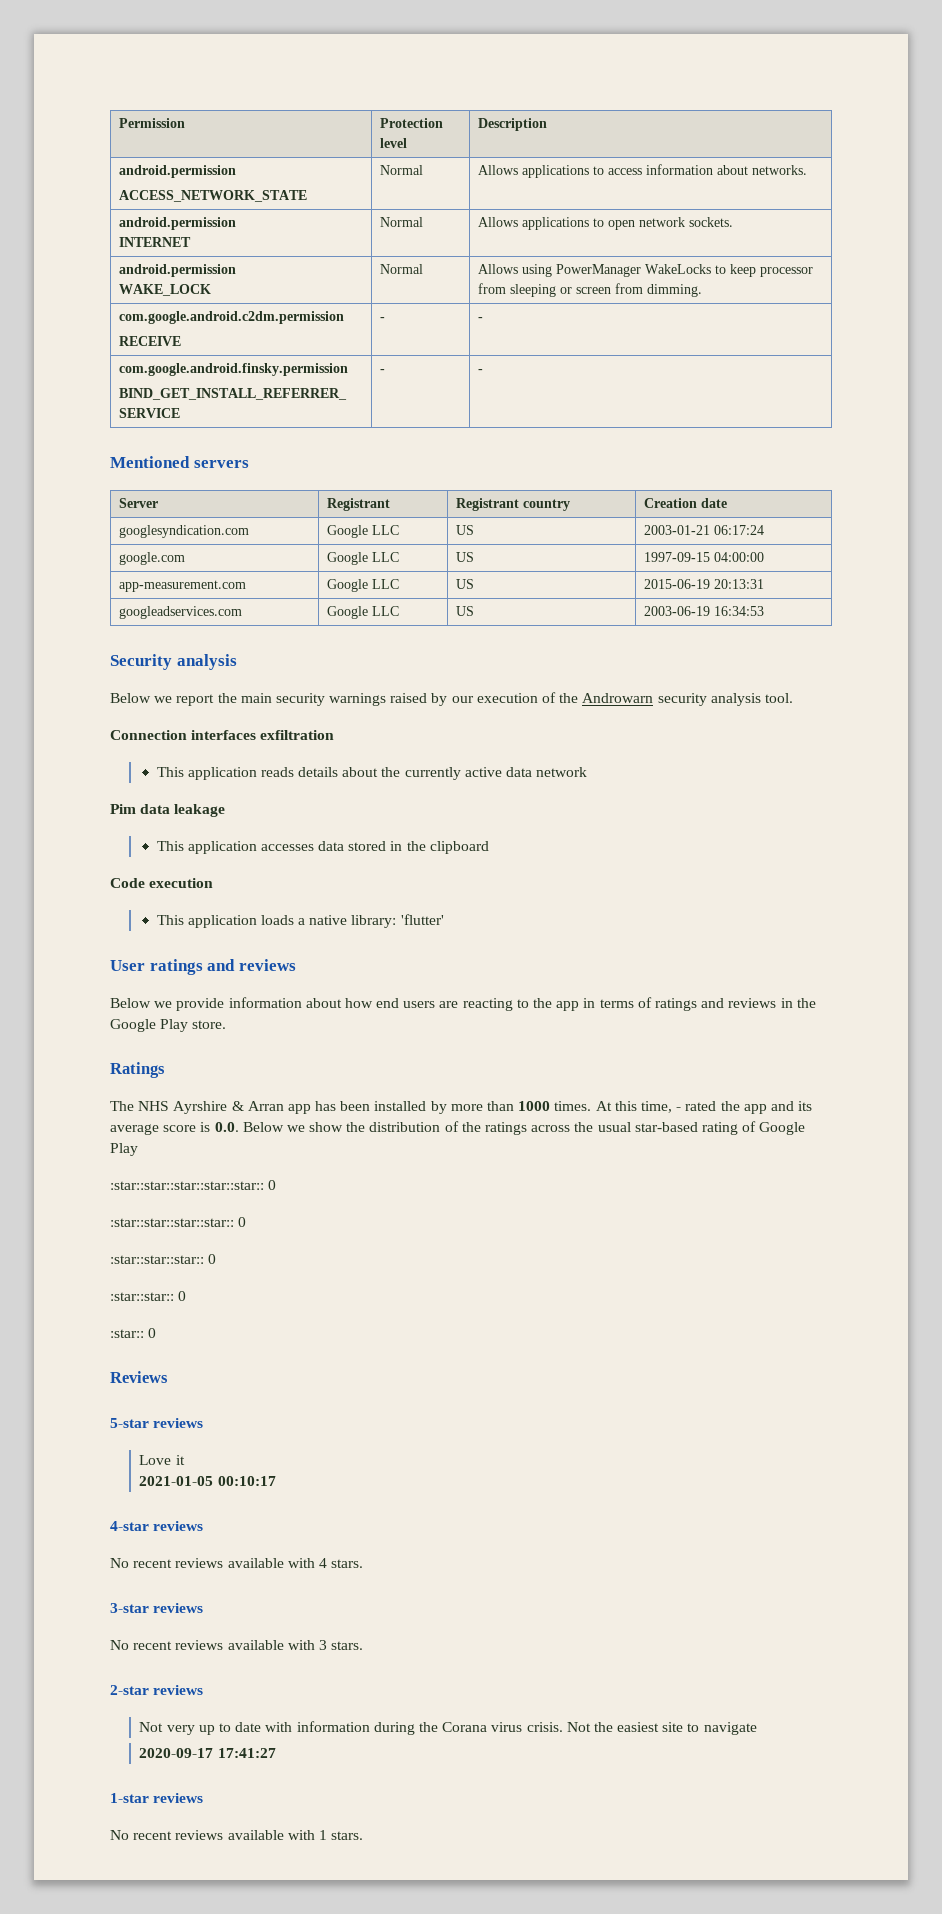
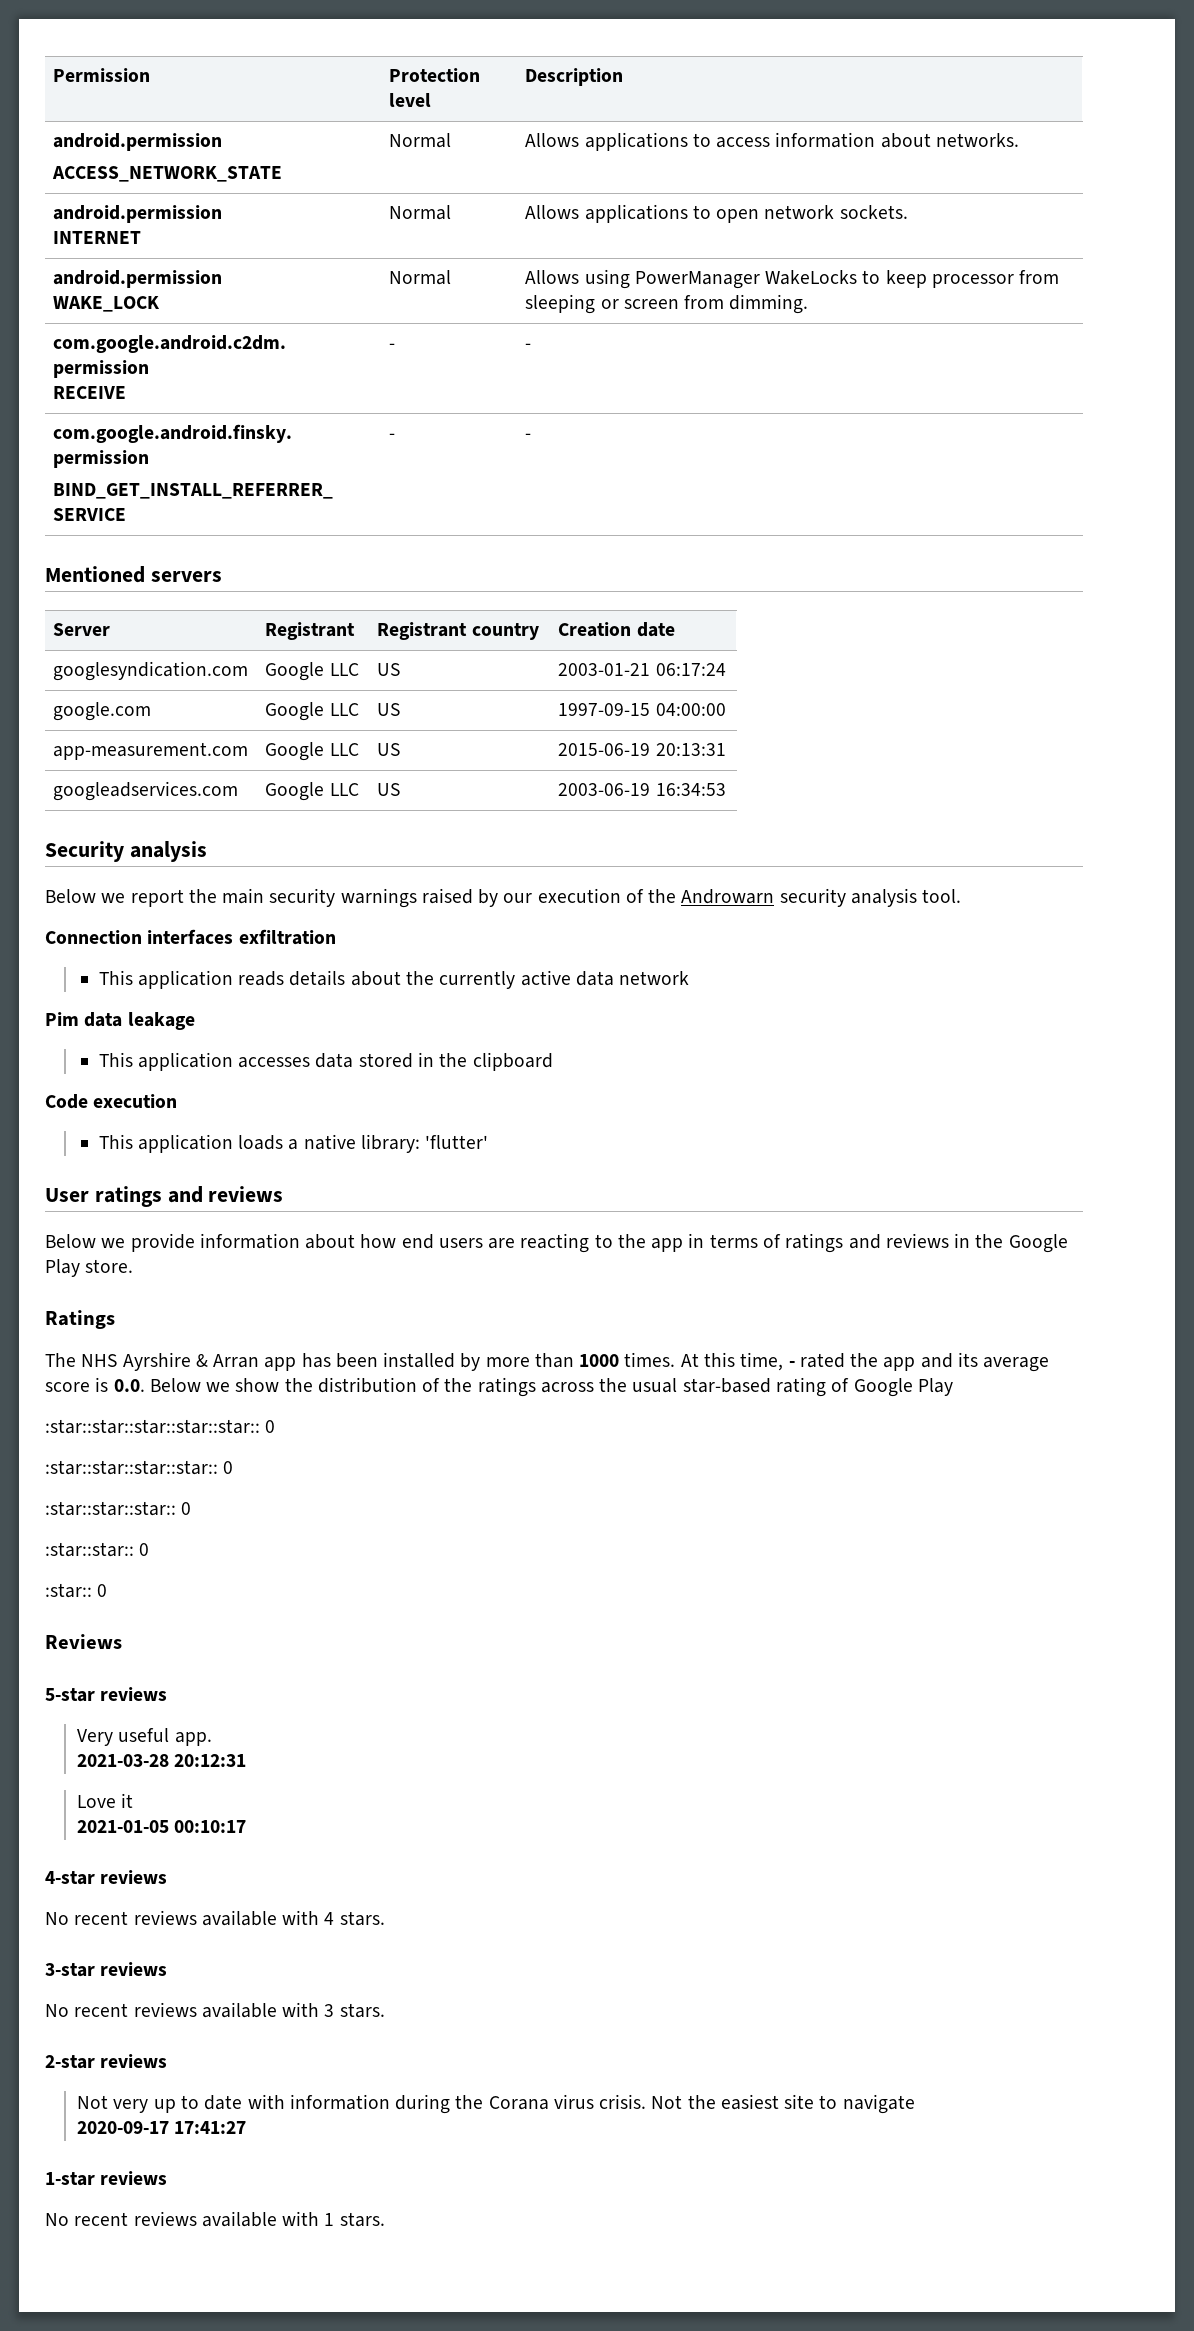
(204, 1423) none -> [77,1728,212,1746] [77,1754,247,1767] // Very useful app. // 2021-03-28 20:12:31

